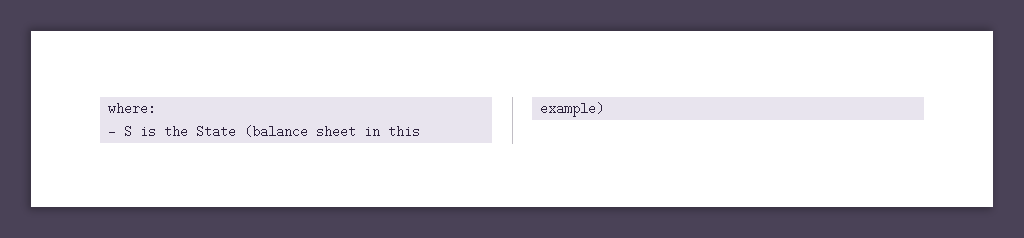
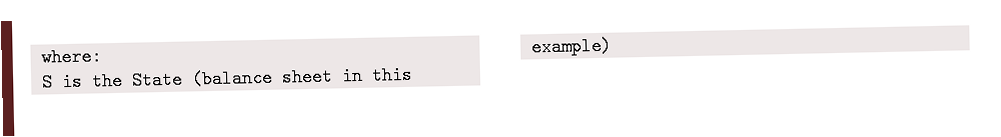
[108,125,117,138] - -> (102, 57) none

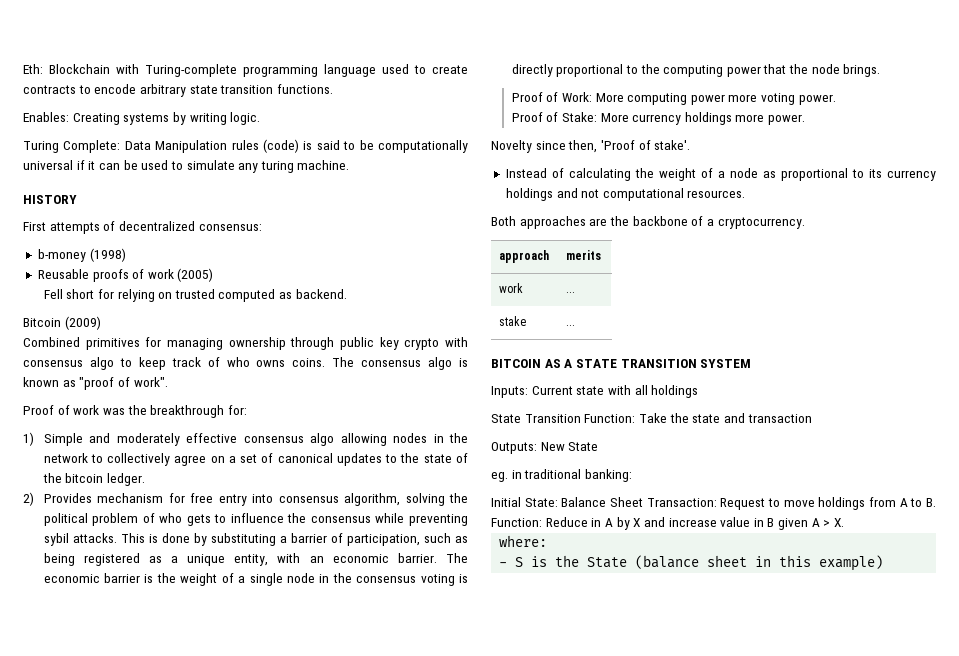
(40, 57) none -> [23,64,468,77] [23,84,333,97] [23,112,261,125] [23,139,468,153] [23,160,350,173] [23,195,77,204] [23,221,262,234] [37,248,126,262] [37,268,214,282] [43,289,347,302] [23,316,101,330] [23,337,469,350] [23,357,469,370] [23,377,168,390] [23,405,247,418] [23,432,469,446] [43,453,469,466] [42,473,145,486] [23,492,469,506] [43,513,468,526] [43,533,468,546] [43,553,469,566] [43,573,468,586] [511,64,881,77] [511,92,836,105] [511,112,806,125] [491,140,691,153] [505,168,936,181] [505,188,746,201] [491,216,805,229] [499,250,550,263] [566,250,602,260] [499,283,524,293] [566,292,576,293] [499,316,527,326] [566,325,576,326] [491,359,752,368] [491,385,699,398] [491,413,812,423] [491,442,599,454] [491,469,632,482] [491,497,937,510] [491,517,845,530] Eth: Blockchain with Turing-complete programming language used to create contracts to encode arbitrary state transition functions. // Enables: Creating systems by writing logic. // Turing Complete: Data Manipulation rules (code) is said to be computationally universal if it can be used to simulate any turing machine. // HISTORY // First attempts of decentralized consensus: // b-money (1998) // Reusable proofs of work (2005) // Fell short for relying on trusted computed as backend. // Bitcoin (2009) // Combined primitives for managing ownership through public key crypto with consensus algo to keep track of who owns coins. The consensus algo is known as "proof of work". // Proof of work was the breakthrough for: // 1) Simple and moderately effective consensus algo allowing nodes in the network to collectively agree on a set of canonical updates to the state of the bitcoin ledger. // 2) Provides mechanism for free entry into consensus algorithm, solving the political problem of who gets to influence the consensus while preventing sybil attacks. This is done by substituting a barrier of participation, such as being registered as a unique entity, with an economic barrier. The economic barrier is the weight of a single node in the consensus voting is directly proportional to the computing power that the node brings. // Proof of Work: More computing power more voting power. // Proof of Stake: More currency holdings more power. // Novelty since then, 'Proof of stake'. // Instead of calculating the weight of a node as proportional to its currency holdings and not computational resources. // Both approaches are the backbone of a cryptocurrency. // approach | merits // work | ... // stake | ... // BITCOIN AS A STATE TRANSITION SYSTEM // Inputs: Current state with all holdings // State Transition Function: Take the state and transaction // Outputs: New State // eg. in traditional banking: // Initial State: Balance Sheet Transaction: Request to move holdings from A to B. Function: Reduce in A by X and increase value in B given A > X. //
(102, 57) none -> [499,562,508,567] -

